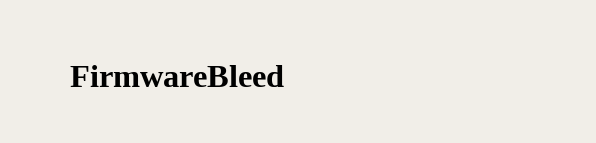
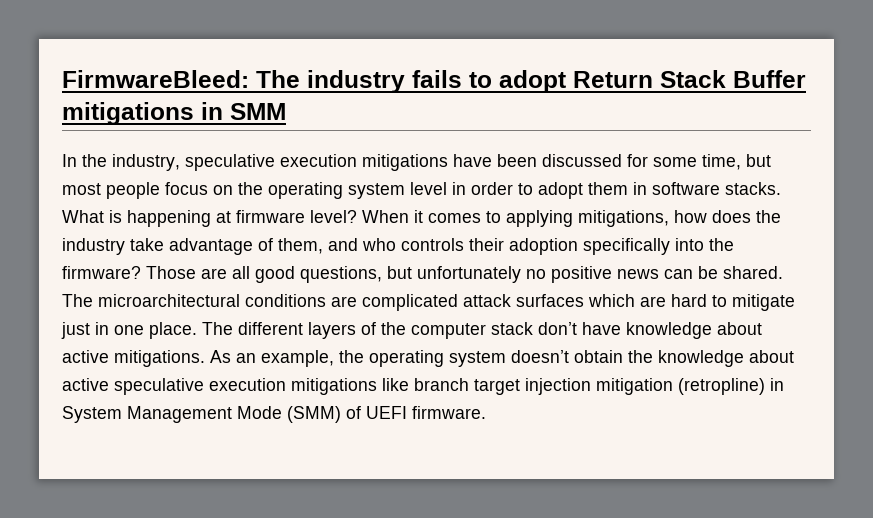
[70,65,284,87] FirmwareBleed -> [62,70,806,93] [62,102,286,125] [62,154,771,171] [62,182,781,199] [62,210,781,227] [62,238,734,255] [62,266,783,283] [62,294,795,311] [61,322,762,339] [62,350,794,367] [62,378,784,395] [62,406,486,423] FirmwareBleed: The industry fails to adopt Return Stack Buffer mitigations in SMM // In the industry, speculative execution mitigations have been discussed for some time, but most people focus on the operating system level in order to adopt them in software stacks. What is happening at firmware level? When it comes to applying mitigations, how does the industry take advantage of them, and who controls their adoption specifically into the firmware? Those are all good questions, but unfortunately no positive news can be shared. The microarchitectural conditions are complicated attack surfaces which are hard to mitigate just in one place. The different layers of the computer stack don’t have knowledge about active mitigations. As an example, the operating system doesn’t obtain the knowledge about active speculative execution mitigations like branch target injection mitigation (retropline) in System Management Mode (SMM) of UEFI firmware.

